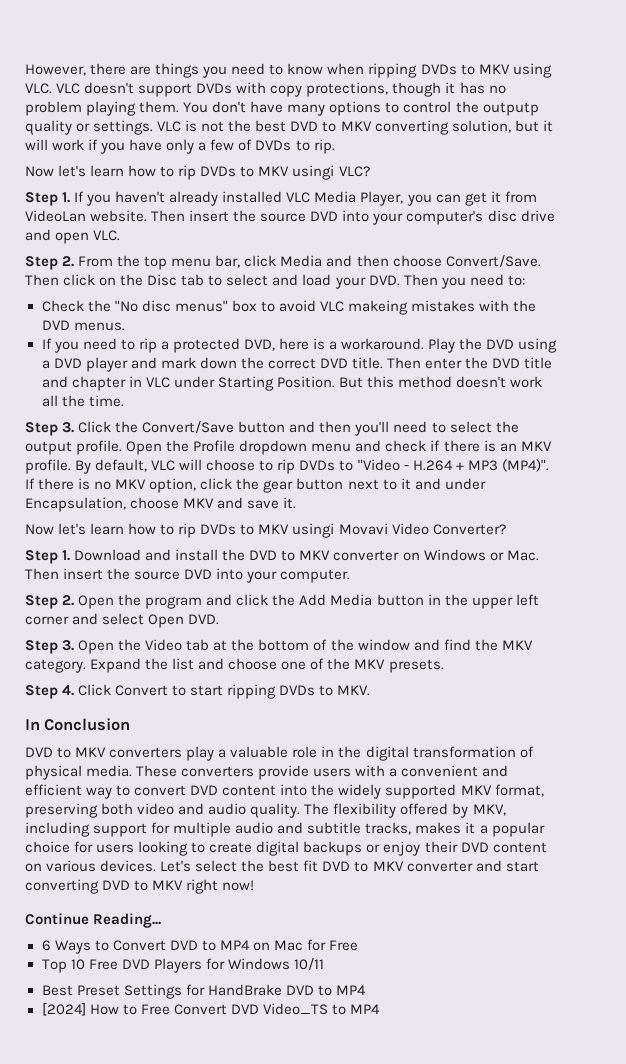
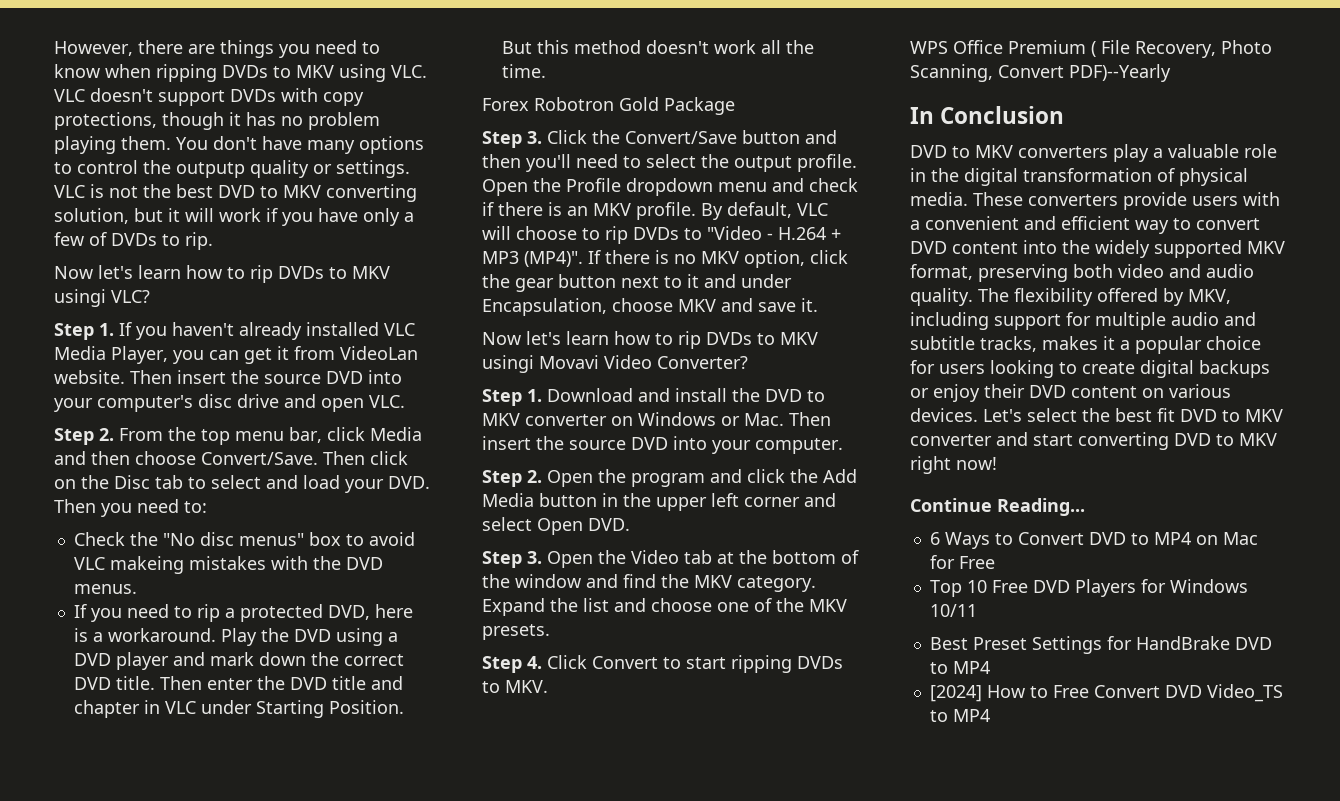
(124, 401) none -> [482,97,735,115] // Forex Robotron Gold Package
(371, 690) none -> [910,40,1272,58] [910,64,1171,82] // WPS Office Premium ( File Recovery, Photo Scanning, Convert PDF)--Yearly

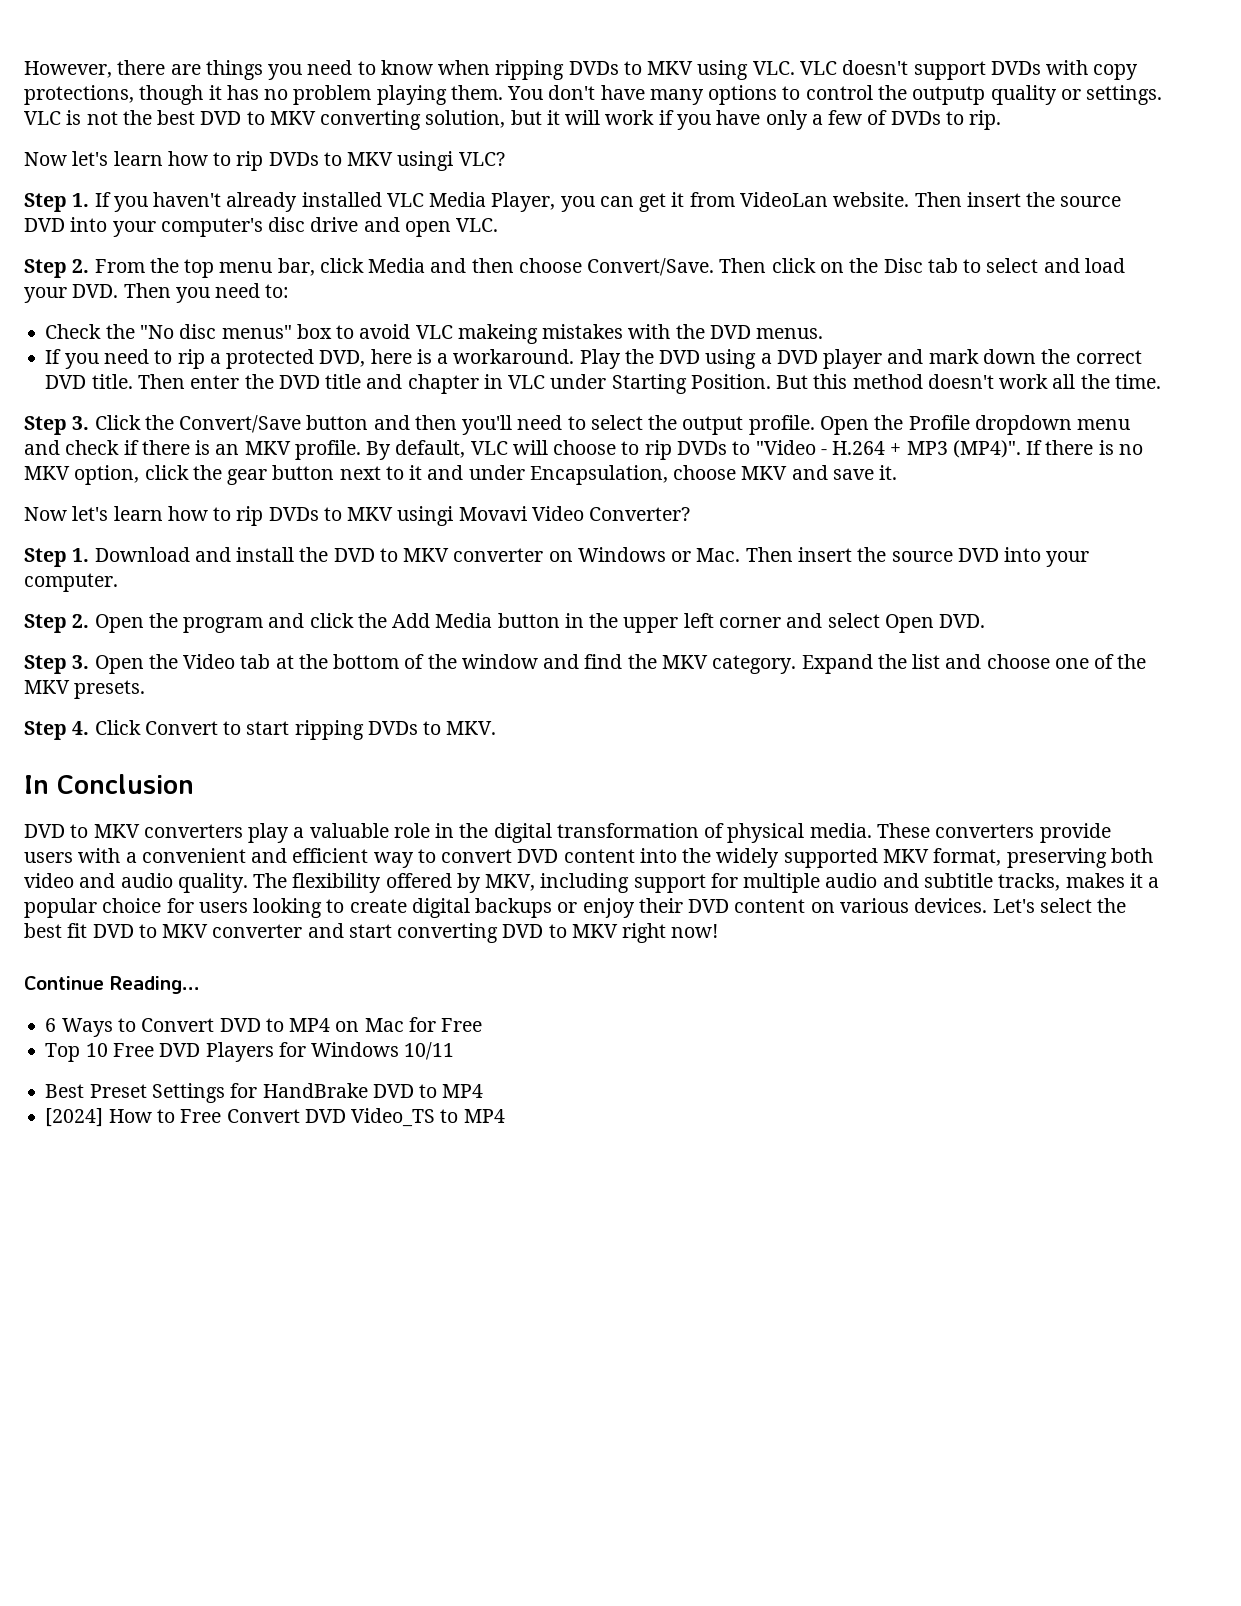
[482,97,735,115] // Forex Robotron Gold Package -> (1162, 381) none
[910,40,1272,58] [910,64,1171,82] // WPS Office Premium ( File Recovery, Photo Scanning, Convert PDF)--Yearly -> (497, 728) none

